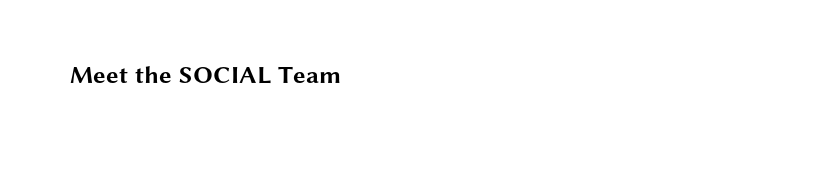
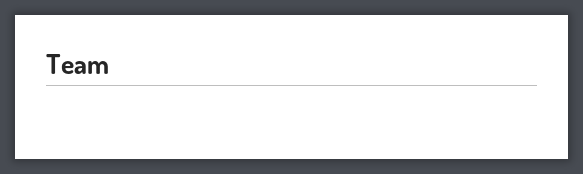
[70,66,272,84] Meet the SOCIAL -> (46, 64) none

